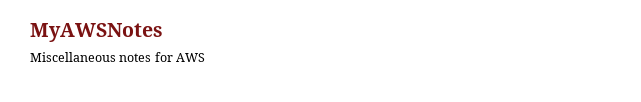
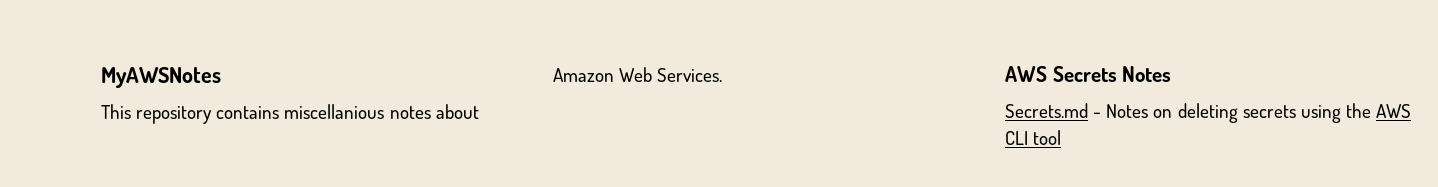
[30,52,206,62] Miscellaneous notes for AWS -> [101,104,479,124] [553,67,723,82] [1005,66,1172,82] [1005,103,1412,123] [1005,130,1062,145] This repository contains miscellanious notes about Amazon Web Services. // AWS Secrets Notes // Secrets.md - Notes on deleting secrets using the AWS CLI tool

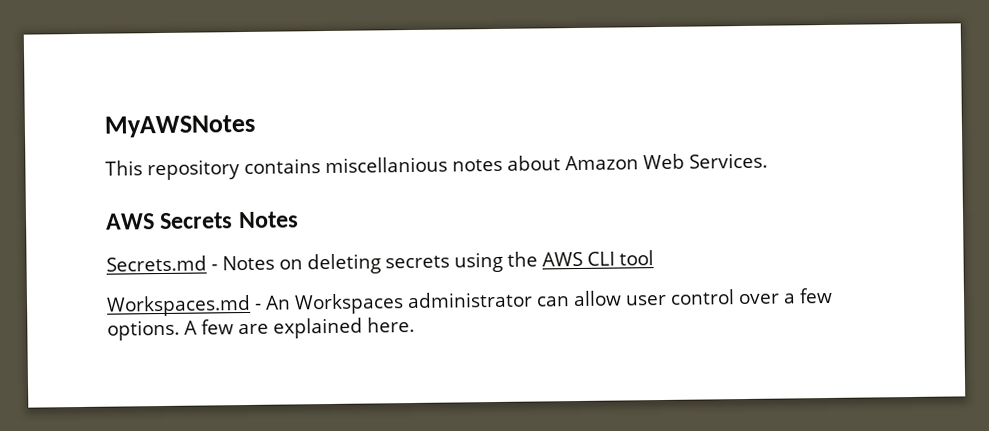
(1062, 137) none -> [106,287,833,317] [107,316,415,341] // Workspaces.md - An Workspaces administrator can allow user control over a few options. A few are explained here.

